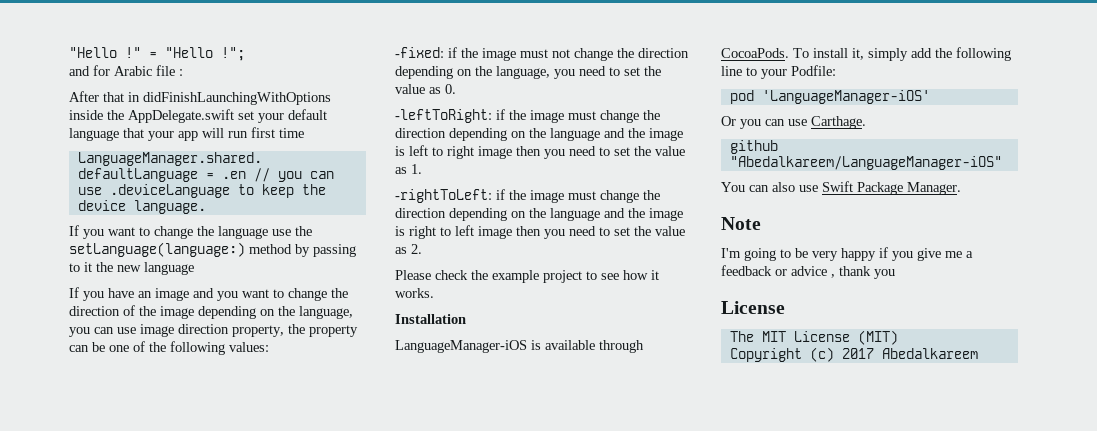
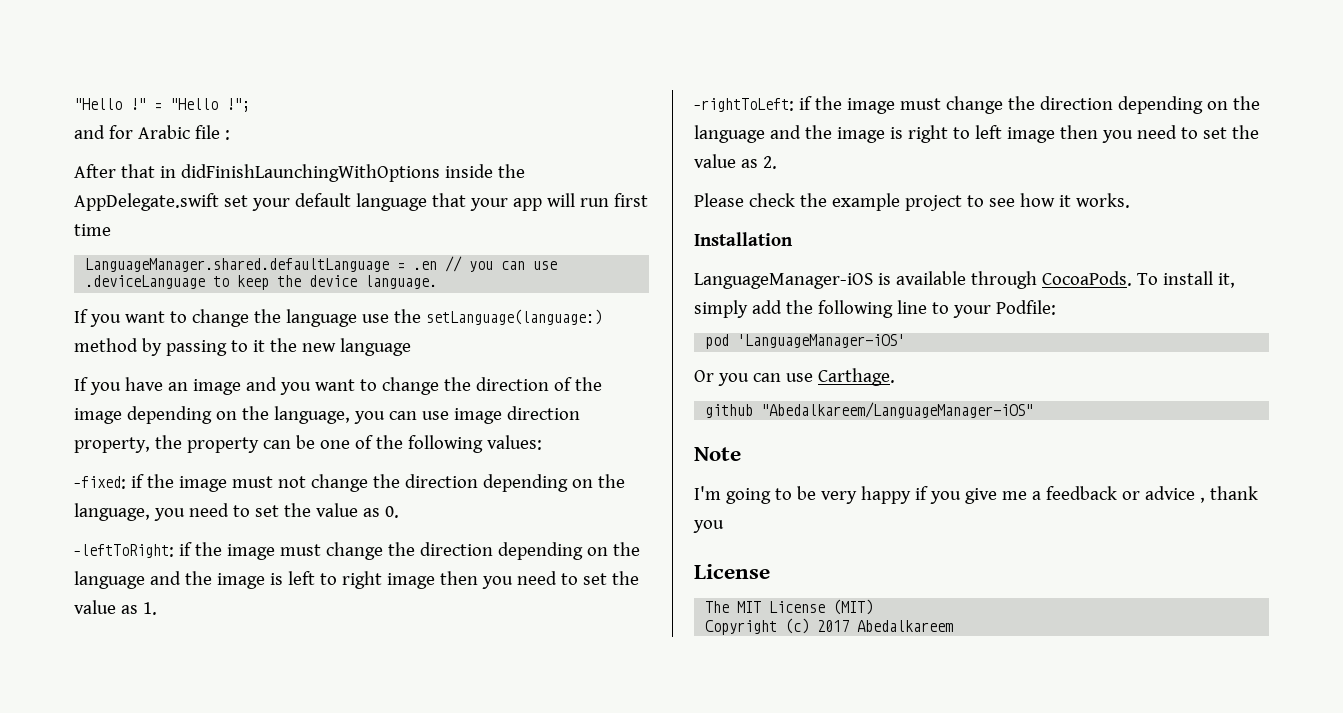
[721,181,961,195] // You can also use Swift Package Manager. -> (1034, 410) none

